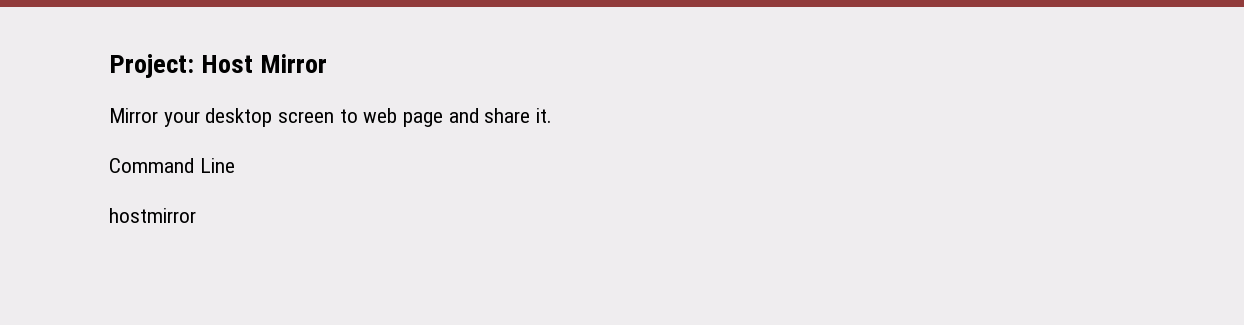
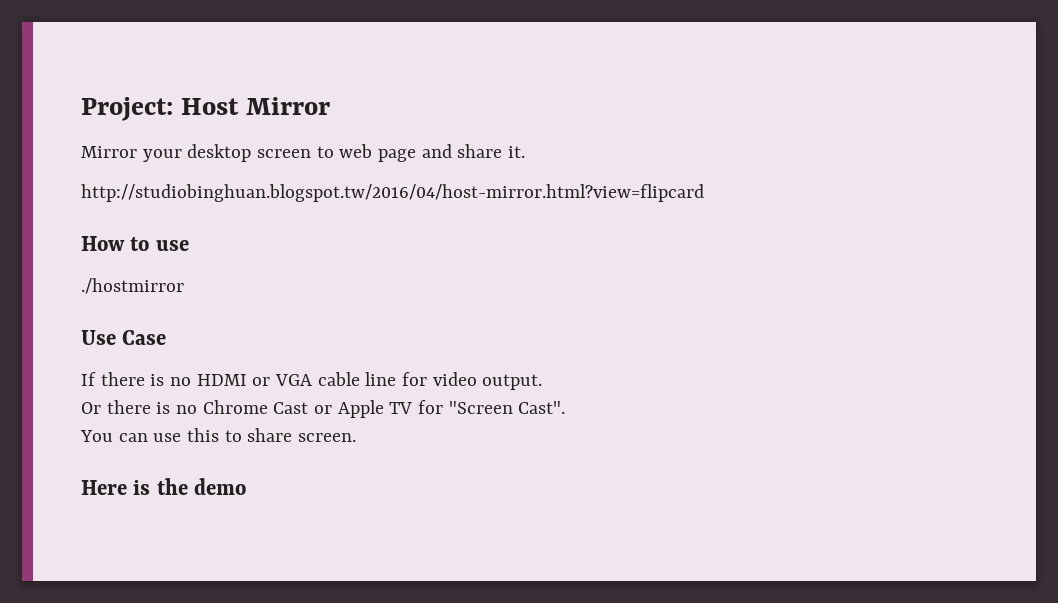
[109,158,235,173] [109,208,196,223] Command Line // hostmirror -> [81,184,704,202] [81,236,189,251] [81,278,184,294] [81,330,167,345] [81,372,543,390] [81,400,566,418] [80,428,357,442] [81,478,247,495] http://studiobinghuan.blogspot.tw/2016/04/host-mirror.html?view=flipcard // How to use // ./hostmirror // Use Case // If there is no HDMI or VGA cable line for video output. // Or there is no Chrome Cast or Apple TV for "Screen Cast". // You can use this to share screen. // Here is the demo

